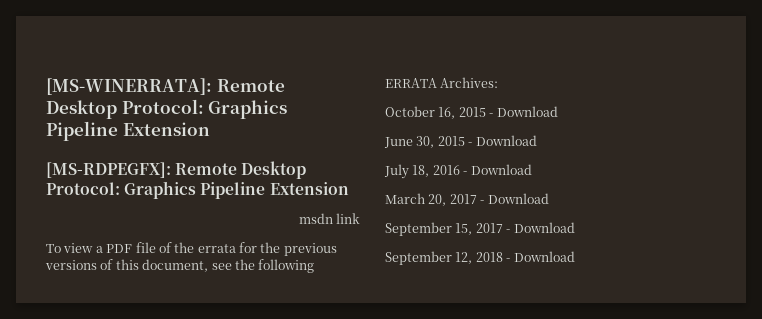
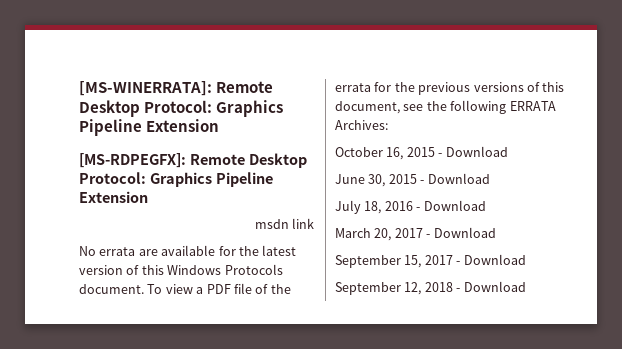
(360, 218) none -> [79,245,297,256] [79,264,283,275] [79,284,144,294] No errata are available for the latest version of this Windows Protocols document.

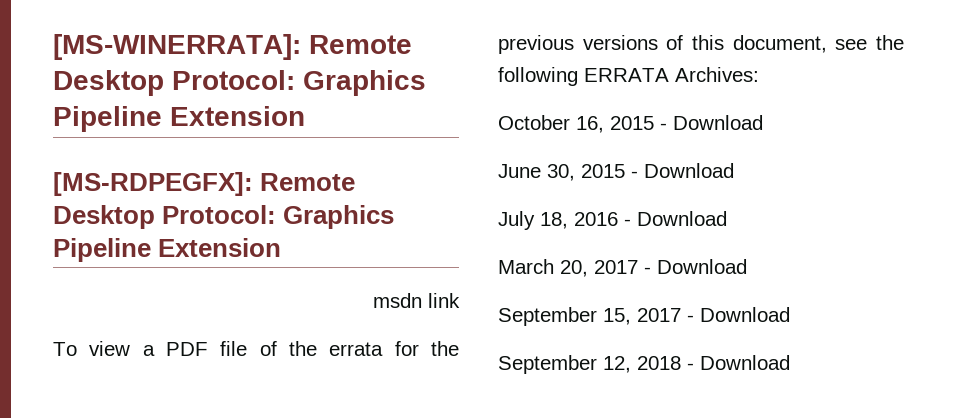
[79,245,297,256] [79,264,283,275] [79,284,144,294] No errata are available for the latest version of this Windows Protocols document. -> (460, 300) none

